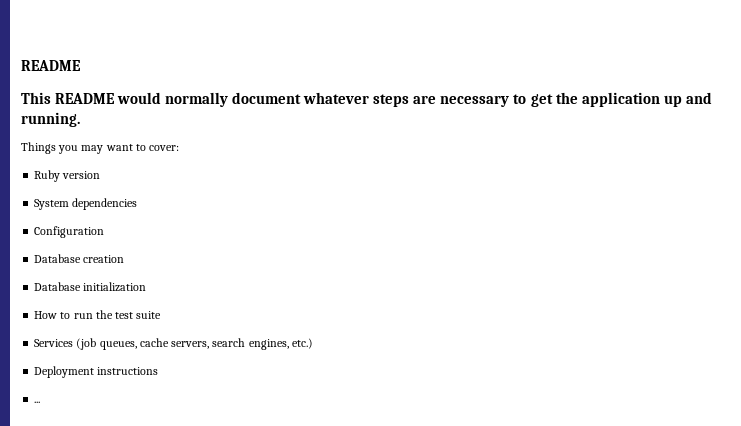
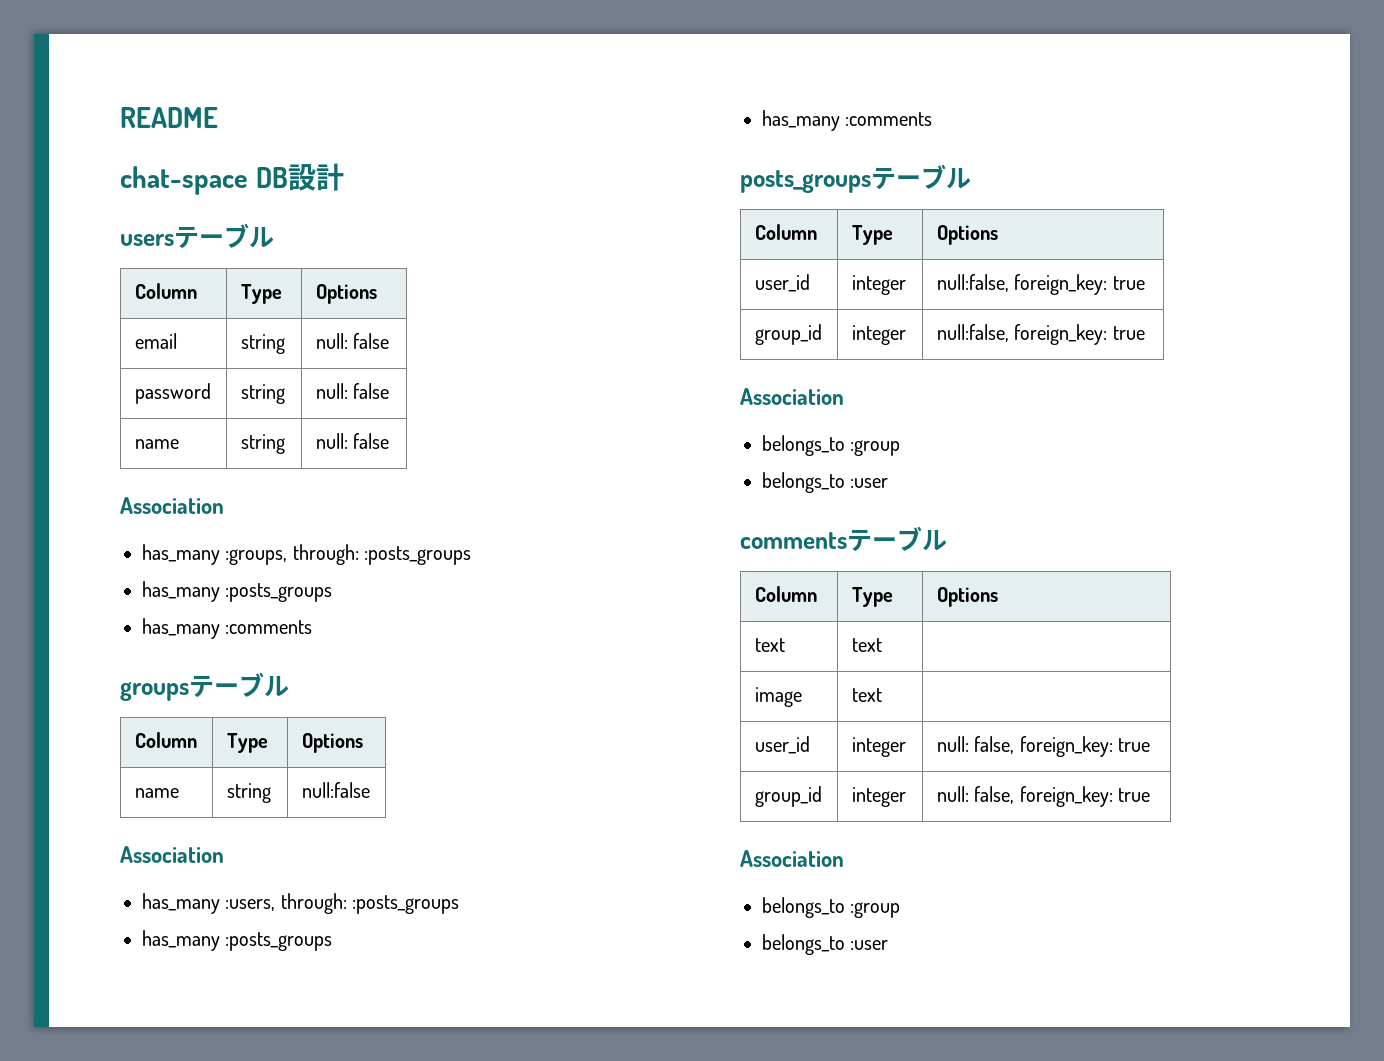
[21,92,712,107] [21,112,80,127] [21,142,180,154] [34,170,101,182] [34,198,138,210] [34,226,105,238] [34,254,125,263] [34,282,147,292] [34,310,162,319] [34,338,313,350] [34,366,159,378] [34,401,41,403] This README would normally document whatever steps are necessary to get the application up and running. // Things you may want to cover: // Ruby version // System dependencies // Configuration // Database creation // Database initialization // How to run the test suite // Services (job queues, cache servers, search engines, etc.) // Deployment instructions // ... -> [120,163,344,195] [120,223,274,249] [134,283,197,299] [240,284,282,304] [315,284,377,304] [134,333,177,349] [240,334,285,354] [315,333,390,349] [134,383,211,404] [240,384,285,404] [315,383,390,399] [134,439,179,449] [240,434,285,454] [315,433,390,449] [120,497,224,514] [142,544,472,565] [142,581,333,602] [142,618,313,639] [120,672,289,701] [134,732,197,748] [226,733,268,753] [301,733,363,753] [134,788,179,798] [226,783,271,803] [301,782,370,798] [120,846,224,863] [142,893,460,914] [142,930,333,951] [762,110,933,131] [740,164,971,193] [754,224,817,240] [851,225,893,245] [936,225,998,245] [754,274,810,292] [851,275,906,295] [936,274,1145,295] [754,324,822,345] [851,325,906,345] [936,324,1145,345] [740,388,844,405] [762,435,901,456] [762,472,889,493] [740,526,947,552] [754,586,817,602] [851,587,893,607] [936,587,998,607] [754,638,785,652] [851,638,882,652] [754,687,802,707] [851,688,882,702] [754,736,810,754] [851,737,906,757] [936,736,1150,757] [754,786,822,807] [851,787,906,807] [936,786,1150,807] [740,850,844,867] [762,897,901,918] [762,934,889,955] chat-space DB設計 // usersテーブル // Column | Type | Options // email | string | null: false // password | string | null: false // name | string | null: false // Association // has_many :groups, through: :posts_groups // has_many :posts_groups // has_many :comments // groupsテーブル // Column | Type | Options // name | string | null:false // Association // has_many :users, through: :posts_groups // has_many :posts_groups // has_many :comments // posts_groupsテーブル // Column | Type | Options // user_id | integer | null:false, foreign_key: true // group_id | integer | null:false, foreign_key: true // Association // belongs_to :group // belongs_to :user // commentsテーブル // Column | Type | Options // text | text | // image | text | // user_id | integer | null: false, foreign_key: true // group_id | integer | null: false, foreign_key: true // Association // belongs_to :group // belongs_to :user

